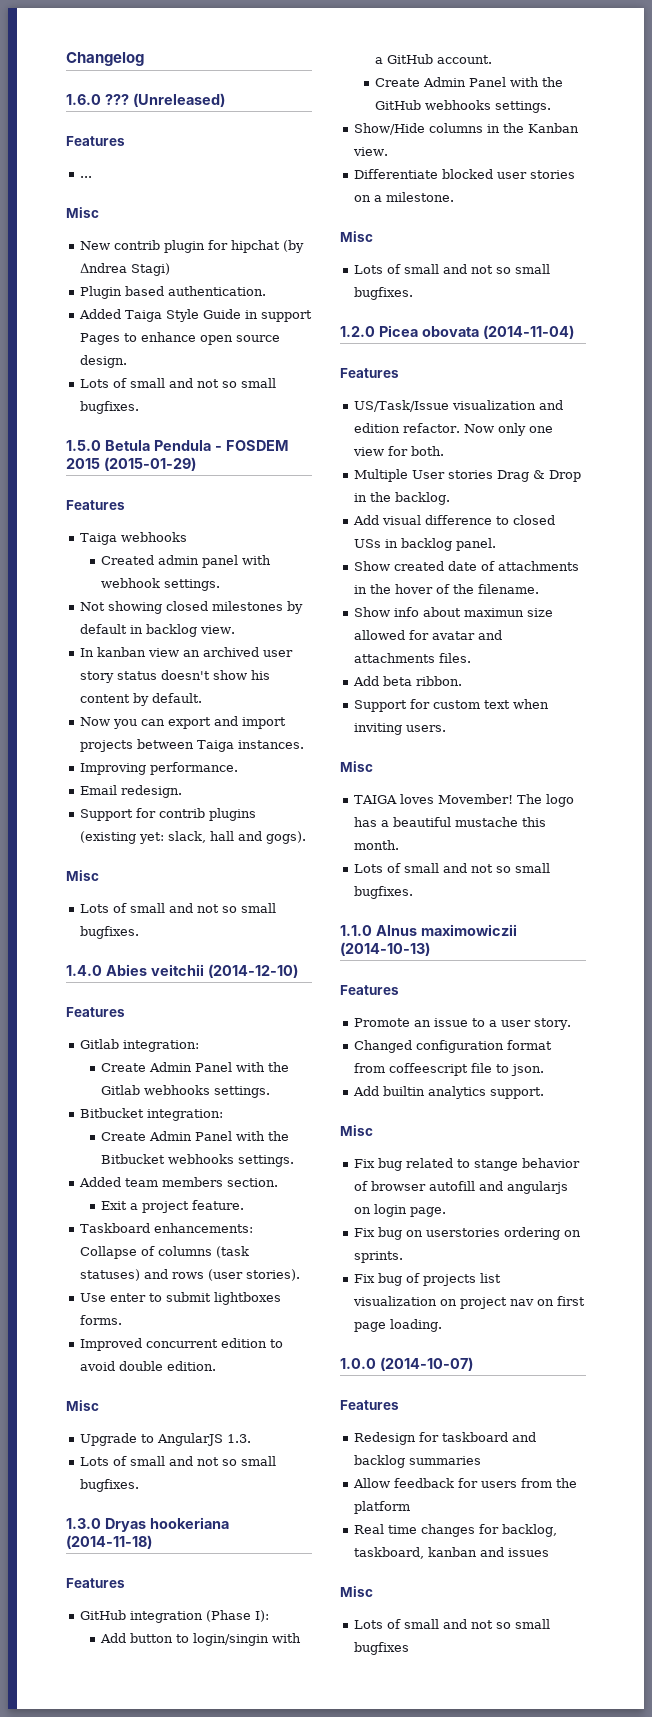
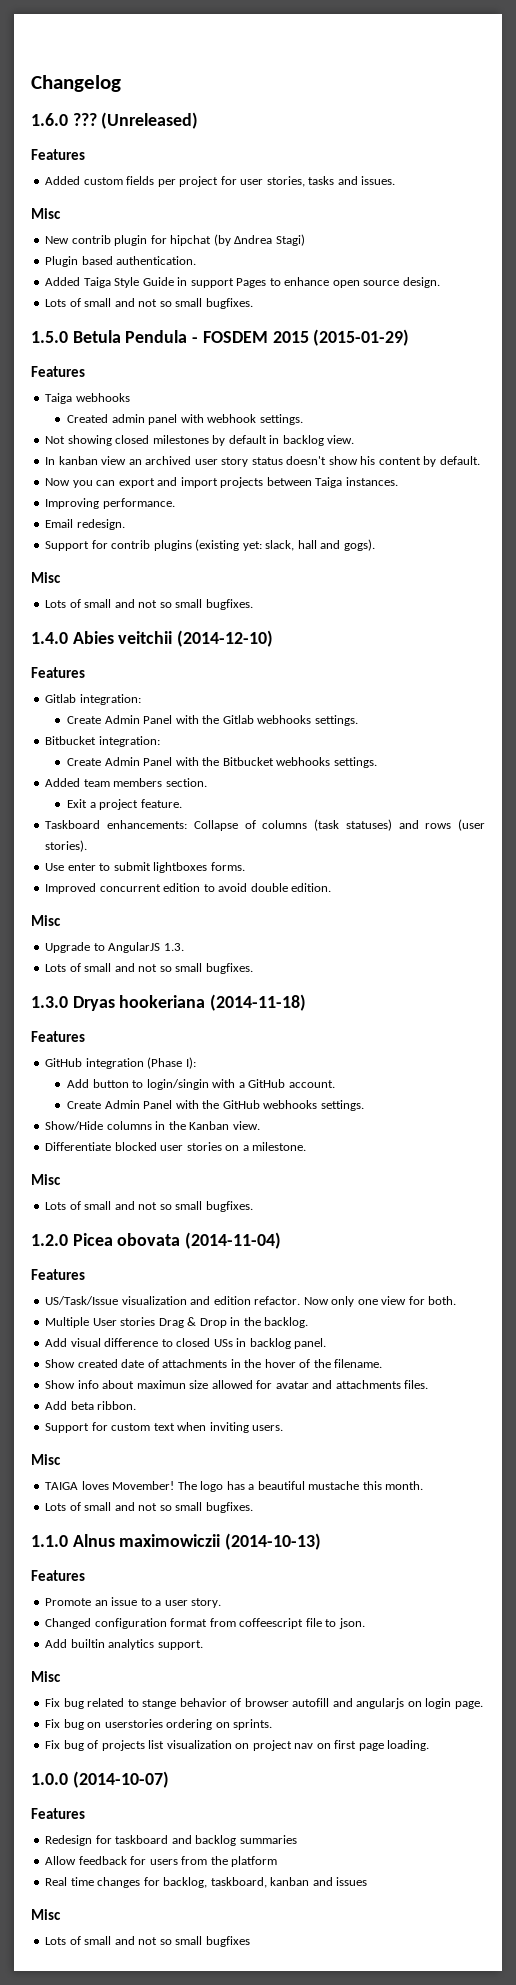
[80,176,93,178] ... -> [45,176,396,187] Added custom fields per project for user stories, tasks and issues.

